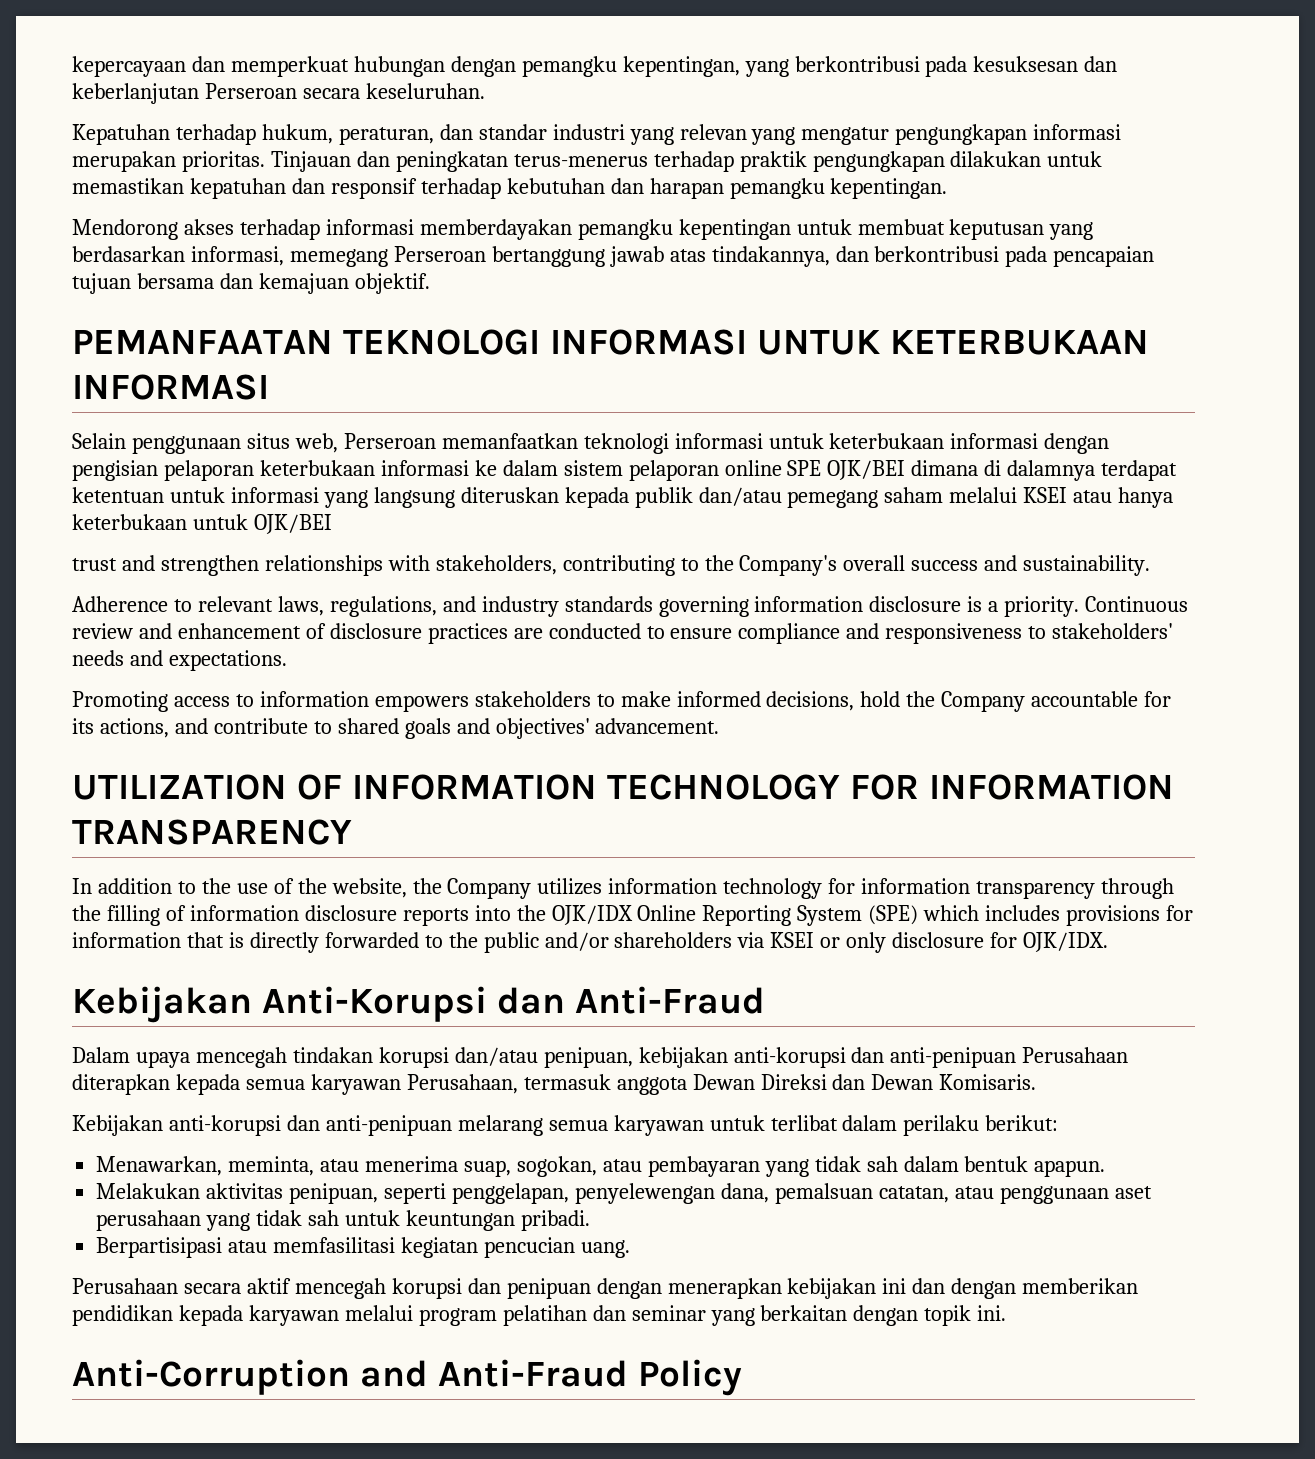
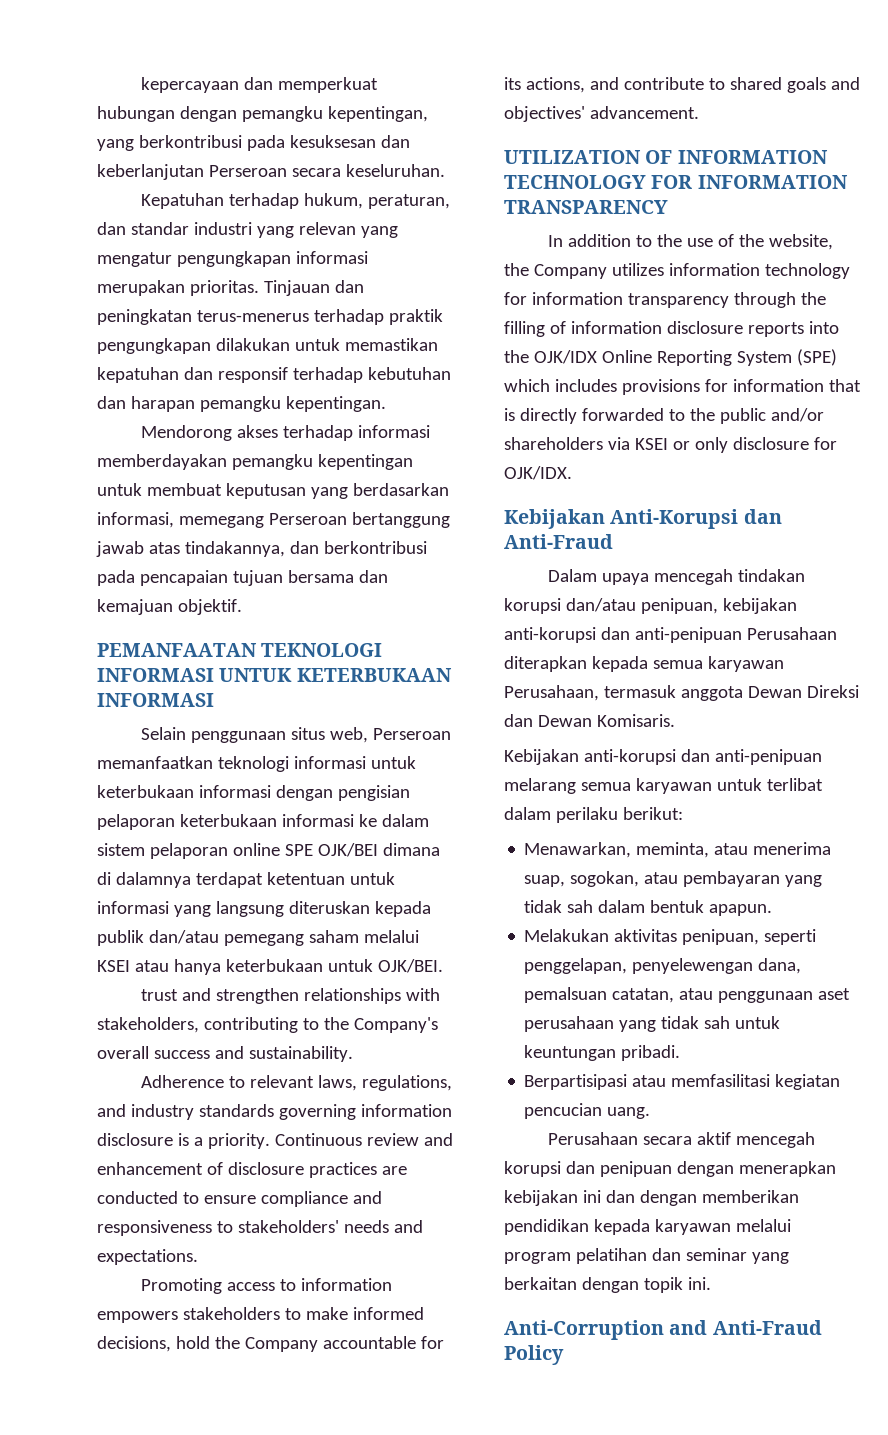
[253,514,332,534] OJK/BEI -> [377,959,443,973] OJK/BEI.

